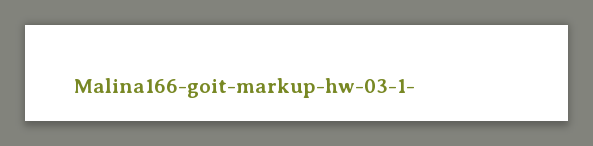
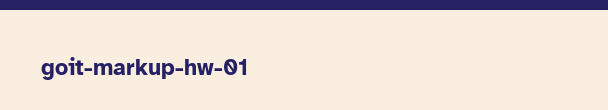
[74,78,415,98] Malina166-goit-markup-hw-03-1- -> [41,57,248,80] goit-markup-hw-01

